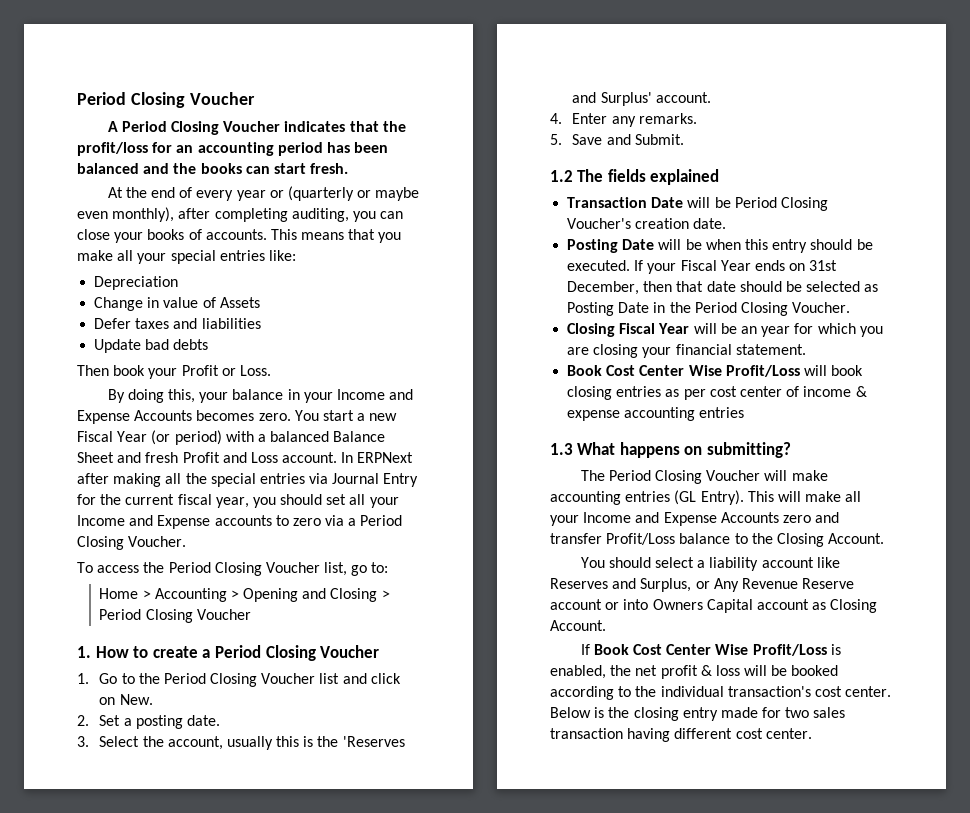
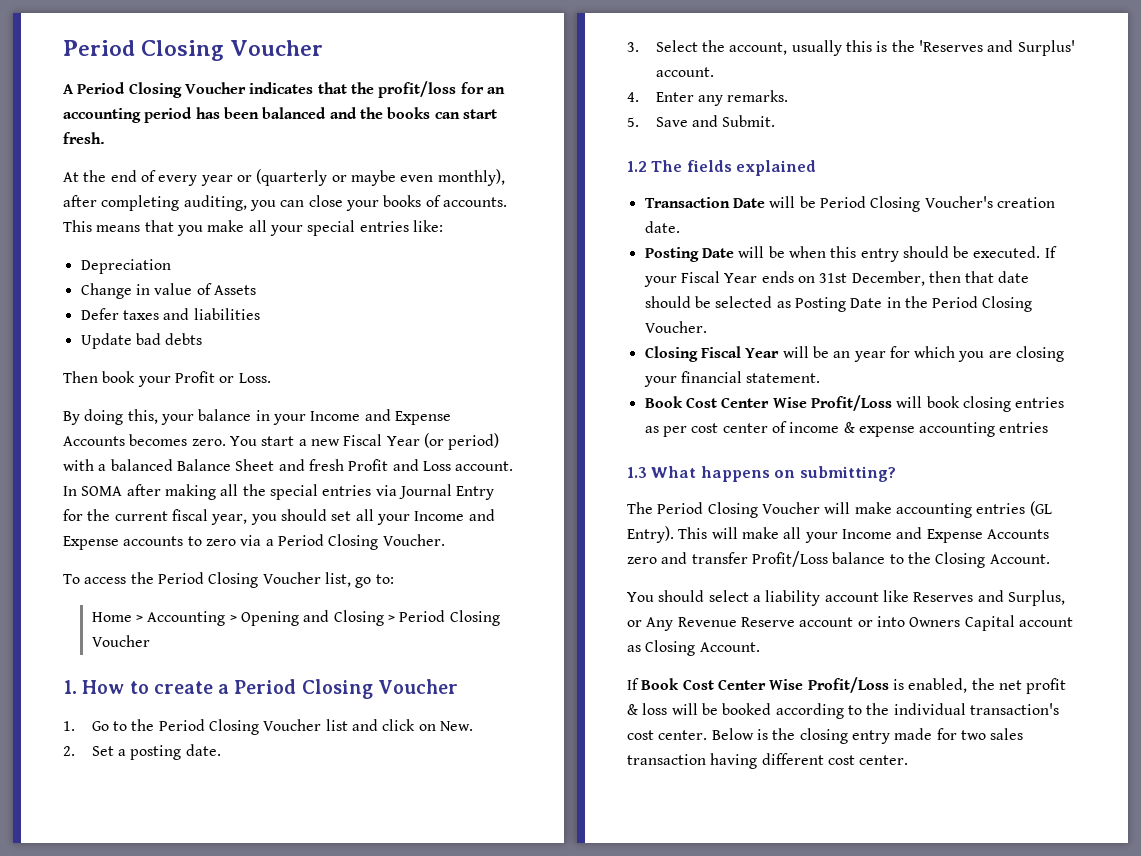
[357,452,414,463] ERPNext -> [81,486,123,496] SOMA

